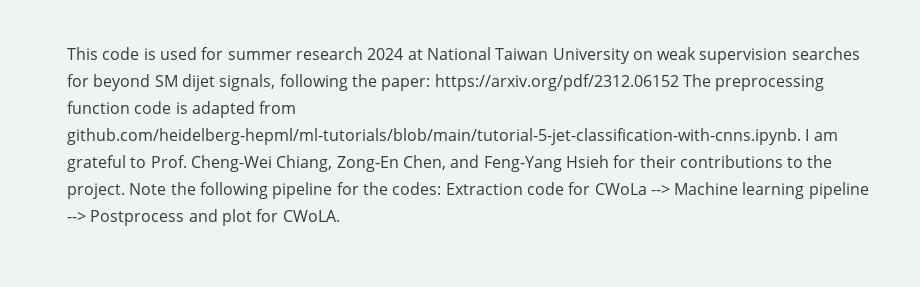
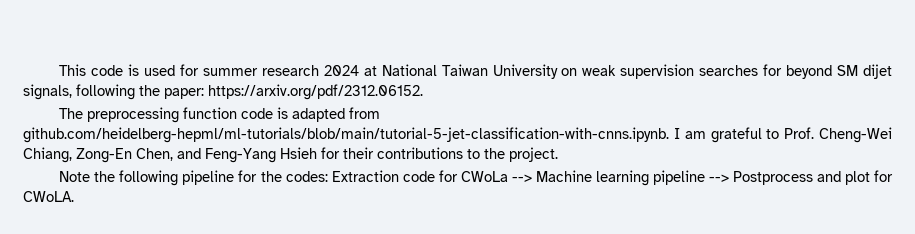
[434,74,679,91] https://arxiv.org/pdf/2312.06152 -> [208,84,423,100] https://arxiv.org/pdf/2312.06152. //
(125, 191) none -> (558, 154) //

